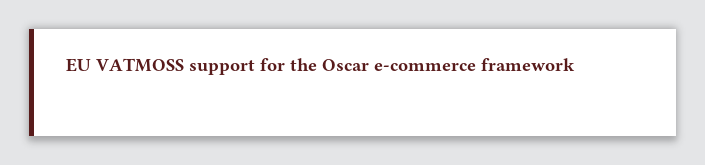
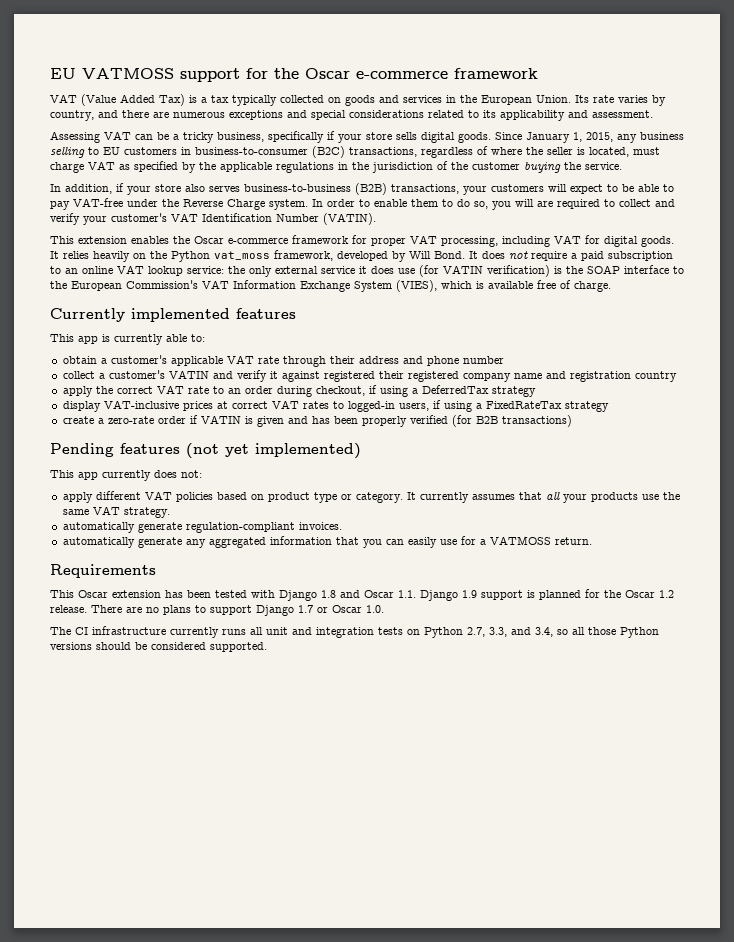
(575, 64) none -> [50,94,666,106] [50,110,653,121] [50,131,684,143] [50,146,660,158] [50,161,622,173] [50,183,674,195] [50,198,675,210] [50,213,376,225] [50,235,674,247] [50,250,673,262] [50,265,684,277] [50,280,611,292] [50,308,296,322] [50,334,205,345] [62,355,504,367] [62,370,677,382] [62,385,536,397] [62,400,609,412] [62,415,572,427] [50,443,361,459] [50,470,202,481] [62,491,680,503] [62,506,170,518] [62,522,342,533] [62,536,592,548] [50,564,156,578] [50,589,674,601] [50,605,384,616] [50,626,659,638] [50,642,267,652] // VAT (Value Added Tax) is a tax typically collected on goods and services in the European Union. Its rate varies by country, and there are numerous exceptions and special considerations related to its applicability and assessment. // Assessing VAT can be a tricky business, specifically if your store sells digital goods. Since January 1, 2015, any business selling to EU customers in business-to-consumer (B2C) transactions, regardless of where the seller is located, must charge VAT as specified by the applicable regulations in the jurisdiction of the customer buying the service. // In addition, if your store also serves business-to-business (B2B) transactions, your customers will expect to be able to pay VAT-free under the Reverse Charge system. In order to enable them to do so, you will are required to collect and verify your customer's VAT Identification Number (VATIN). // This extension enables the Oscar e-commerce framework for proper VAT processing, including VAT for digital goods. It relies heavily on the Python vat_moss framework, developed by Will Bond. It does not require a paid subscription to an online VAT lookup service: the only external service it does use (for VATIN verification) is the SOAP interface to the European Commission's VAT Information Exchange System (VIES), which is available free of charge. // Currently implemented features // This app is currently able to: // obtain a customer's applicable VAT rate through their address and phone number // collect a customer's VATIN and verify it against registered their registered company name and registration country // apply the correct VAT rate to an order during checkout, if using a DeferredTax strategy // display VAT-inclusive prices at correct VAT rates to logged-in users, if using a FixedRateTax strategy // create a zero-rate order if VATIN is given and has been properly verified (for B2B transactions) // Pending features (not yet implemented) // This app currently does not: // apply different VAT policies based on product type or category. It currently assumes that all your products use the same VAT strategy. // automatically generate regulation-compliant invoices. // automatically generate any aggregated information that you can easily use for a VATMOSS return. // Requirements // This Oscar extension has been tested with Django 1.8 and Oscar 1.1. Django 1.9 support is planned for the Oscar 1.2 release. There are no plans to support Django 1.7 or Oscar 1.0. // The CI infrastructure currently runs all unit and integration tests on Python 2.7, 3.3, and 3.4, so all those Python versions should be considered supported.

